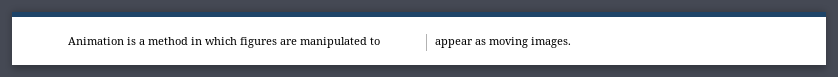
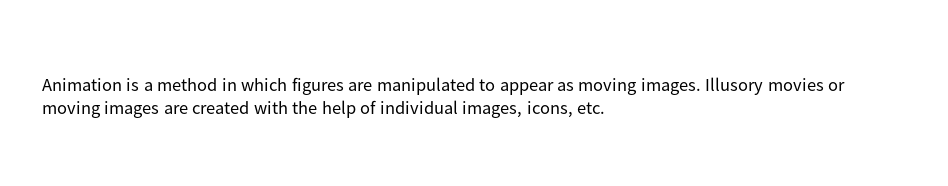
(571, 42) none -> [705,77,846,95] [42,100,606,118] Illusory movies or moving images are created with the help of individual images, icons, etc.

